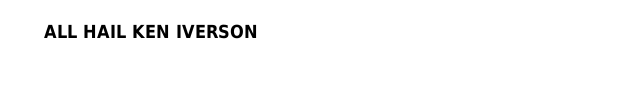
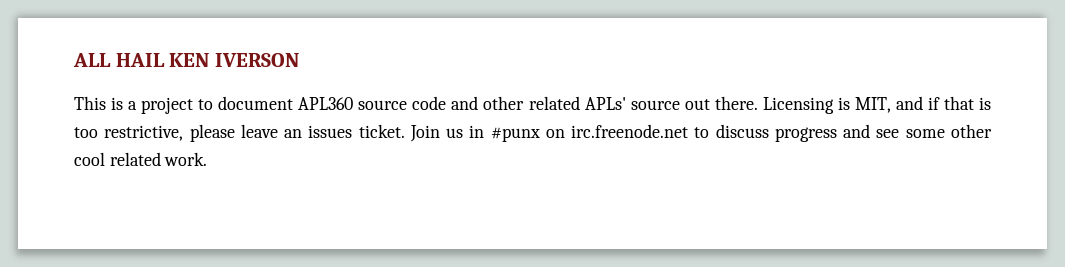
(258, 31) none -> [74,96,991,114] [74,124,993,142] [74,152,208,166] // This is a project to document APL360 source code and other related APLs' source out there. Licensing is MIT, and if that is too restrictive, please leave an issues ticket. Join us in #punx on irc.freenode.net to discuss progress and see some other cool related work.

